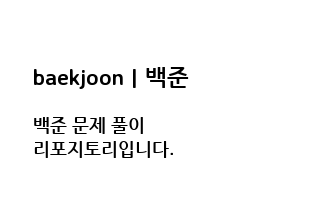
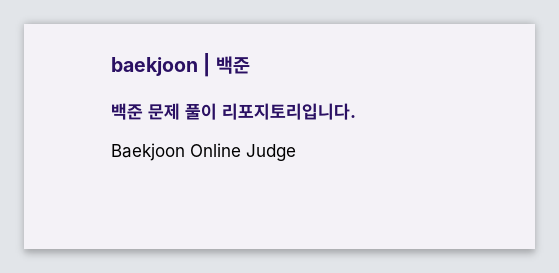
(174, 149) none -> [111,143,296,161] // Baekjoon Online Judge

